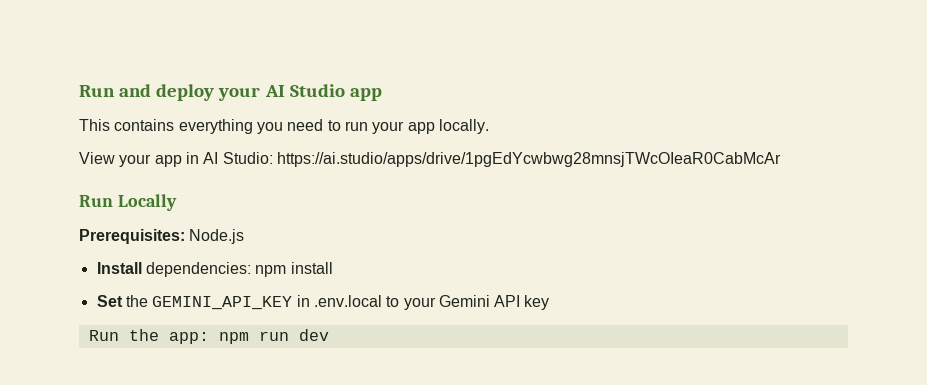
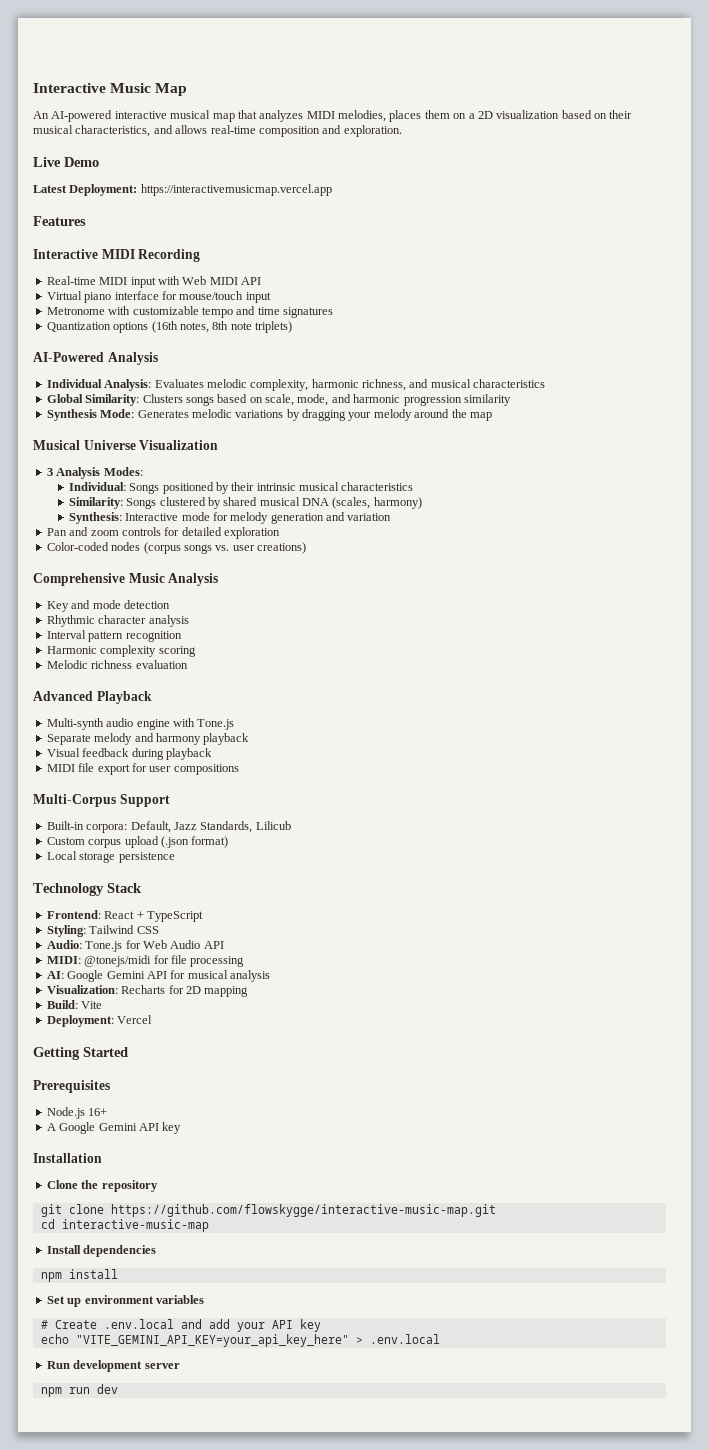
[79,84,382,101] [79,119,489,134] [79,152,781,167] [79,194,177,211] [79,229,245,244] Run and deploy your AI Studio app // This contains everything you need to run your app locally. // View your app in AI Studio: https://ai.studio/apps/drive/1pgEdYcwbwg28mnsjTWcOIeaR0CabMcAr // Run Locally // Prerequisites: Node.js -> [33,83,188,96] [33,110,633,122] [33,125,402,137] [33,157,99,167] [33,184,332,196] [33,216,86,226] [33,249,201,262] [46,276,261,288] [46,291,271,303] [46,306,333,318] [46,321,292,333] [33,352,158,365] [46,379,546,391] [46,394,511,406] [46,409,492,421] [33,440,219,450] [46,467,143,479] [68,482,414,494] [68,497,422,509] [68,512,392,524] [46,527,280,539] [46,542,306,554] [33,573,219,586] [46,600,170,612] [46,615,189,627] [46,630,182,642] [46,645,196,657] [46,660,188,669] [33,691,152,704] [46,718,235,730] [46,733,250,745] [46,748,212,760] [46,763,239,775] [33,794,170,807] [46,821,291,833] [46,836,229,848] [46,851,175,863] [33,883,142,896] [46,910,203,922] [46,925,159,937] [46,940,224,952] [46,955,245,967] [46,970,270,982] [46,985,249,997] [46,1000,103,1009] [46,1015,153,1027] [33,1047,128,1060] [33,1080,110,1093] [46,1107,108,1119] [46,1122,182,1134] [33,1153,102,1163] [46,1180,158,1192] [40,1204,496,1217] [40,1219,209,1232] Interactive Music Map // An AI-powered interactive musical map that analyzes MIDI melodies, places them on a 2D visualization based on their musical characteristics, and allows real-time composition and exploration. // Live Demo // Latest Deployment: https://interactivemusicmap.vercel.app // Features // Interactive MIDI Recording // Real-time MIDI input with Web MIDI API // Virtual piano interface for mouse/touch input // Metronome with customizable tempo and time signatures // Quantization options (16th notes, 8th note triplets) // AI-Powered Analysis // Individual Analysis: Evaluates melodic complexity, harmonic richness, and musical characteristics // Global Similarity: Clusters songs based on scale, mode, and harmonic progression similarity // Synthesis Mode: Generates melodic variations by dragging your melody around the map // Musical Universe Visualization // 3 Analysis Modes: // Individual: Songs positioned by their intrinsic musical characteristics // Similarity: Songs clustered by shared musical DNA (scales, harmony) // Synthesis: Interactive mode for melody generation and variation // Pan and zoom controls for detailed exploration // Color-coded nodes (corpus songs vs. user creations) // Comprehensive Music Analysis // Key and mode detection // Rhythmic character analysis // Interval pattern recognition // Harmonic complexity scoring // Melodic richness evaluation // Advanced Playback // Multi-synth audio engine with Tone.js // Separate melody and harmony playback // Visual feedback during playback // MIDI file export for user compositions // Multi-Corpus Support // Built-in corpora: Default, Jazz Standards, Lilicub // Custom corpus upload (.json format) // Local storage persistence // Technology Stack // Frontend: React + TypeScript // Styling: Tailwind CSS // Audio: Tone.js for Web Audio API // MIDI: @tonejs/midi for file processing // AI: Google Gemini API for musical analysis // Visualization: Recharts for 2D mapping // Build: Vite // Deployment: Vercel // Getting Started // Prerequisites // Node.js 16+ // A Google Gemini API key // Installation // Clone the repository // git clone https://github.com/flowskygge/interactive-music-map.git // cd interactive-music-map
[145,262,251,277] dependencies: -> [83,1245,157,1257] dependencies //
[125,295,550,310] [88,329,209,344] the GEMINI_API_KEY in .env.local to your Gemini API key // Run the app: -> [67,1295,204,1307] [40,1319,321,1332] [40,1334,440,1347] [46,1360,180,1372] up environment variables // # Create .env.local and add your API key // echo "VITE_GEMINI_API_KEY=your_api_key_here" > .env.local // Run development server //

